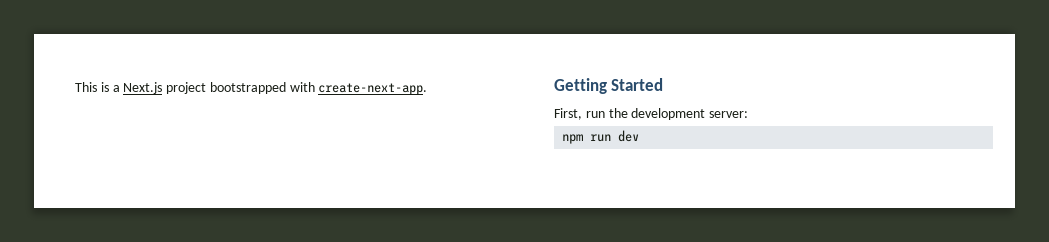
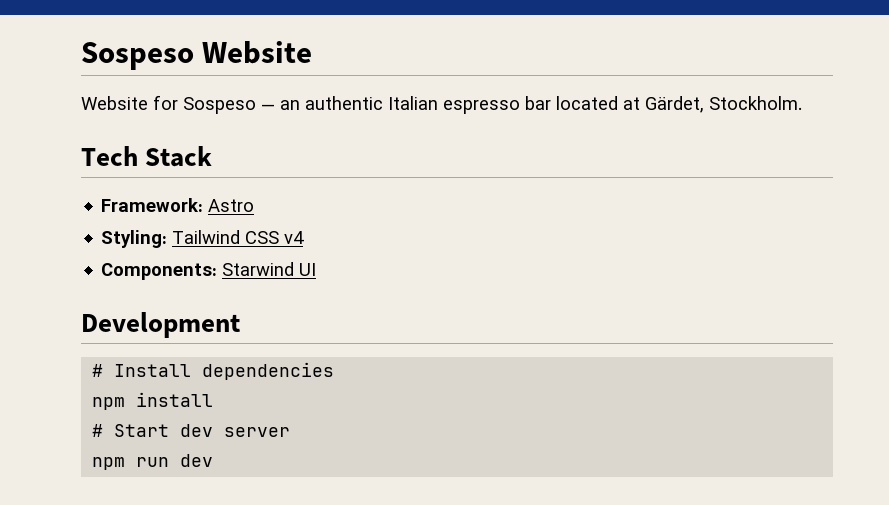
[75,82,428,95] [554,78,664,94] [554,108,749,120] This is a Next.js project bootstrapped with create-next-app. // Getting Started // First, run the development server: -> [81,41,313,70] [81,95,802,114] [81,146,213,167] [101,198,255,212] [101,230,305,248] [101,262,317,280] [81,312,240,338] [92,362,335,380] [92,392,214,410] [92,424,291,437] Sospeso Website // Website for Sospeso — an authentic Italian espresso bar located at Gärdet, Stockholm. // Tech Stack // Framework: Astro // Styling: Tailwind CSS v4 // Components: Starwind UI // Development // # Install dependencies // npm install // # Start dev server

